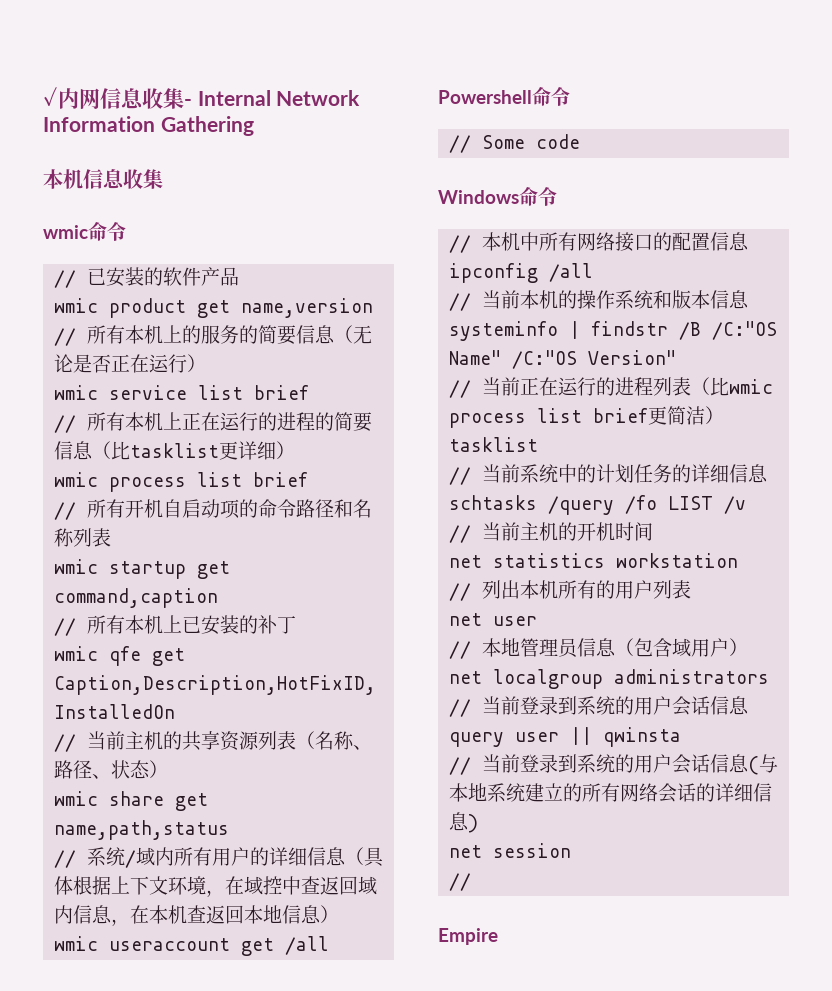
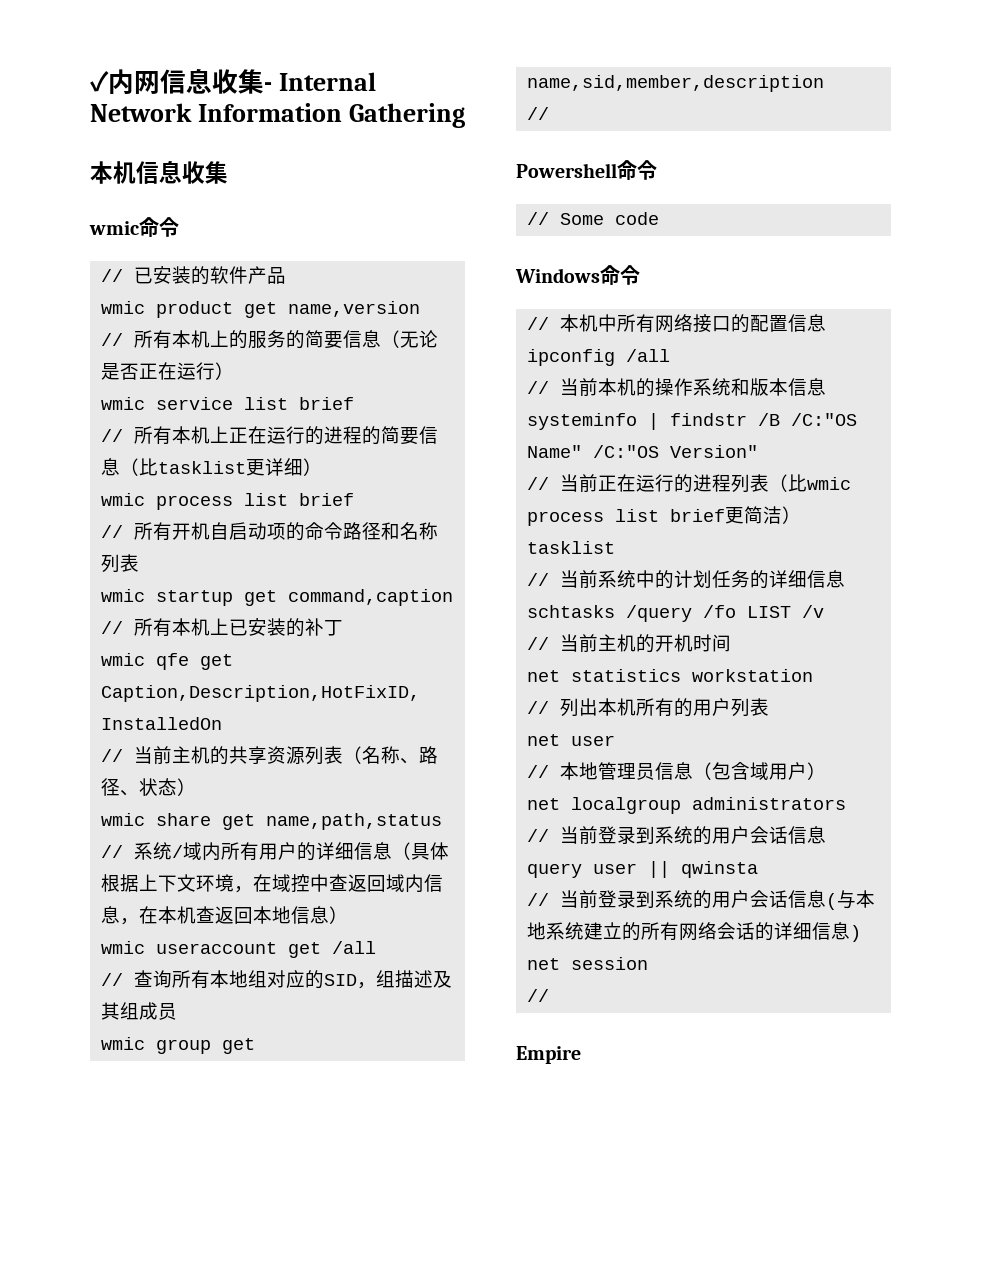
(329, 945) none -> [100,970,452,989] [100,1002,177,1020] [100,1037,255,1054] [526,75,824,92] [526,107,549,120] // // 查询所有本地组对应的SID，组描述及其组成员 // wmic group get name,sid,member,description // //

